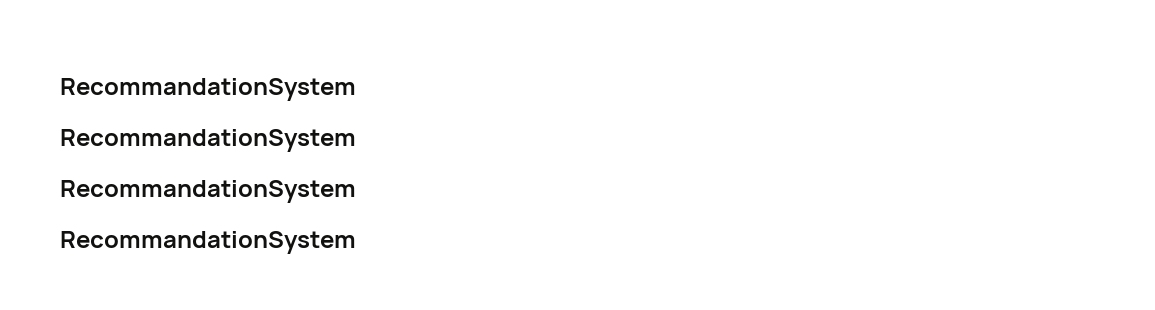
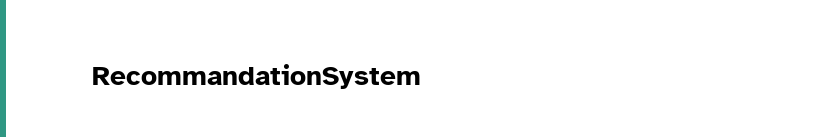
[60,78,356,101] [60,129,356,152] [60,180,356,203] [60,231,356,254] RecommandationSystem // RecommandationSystem // RecommandationSystem // RecommandationSystem -> [92,64,421,89] RecommandationSystem

